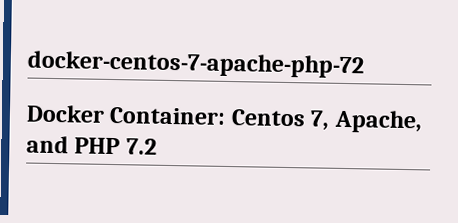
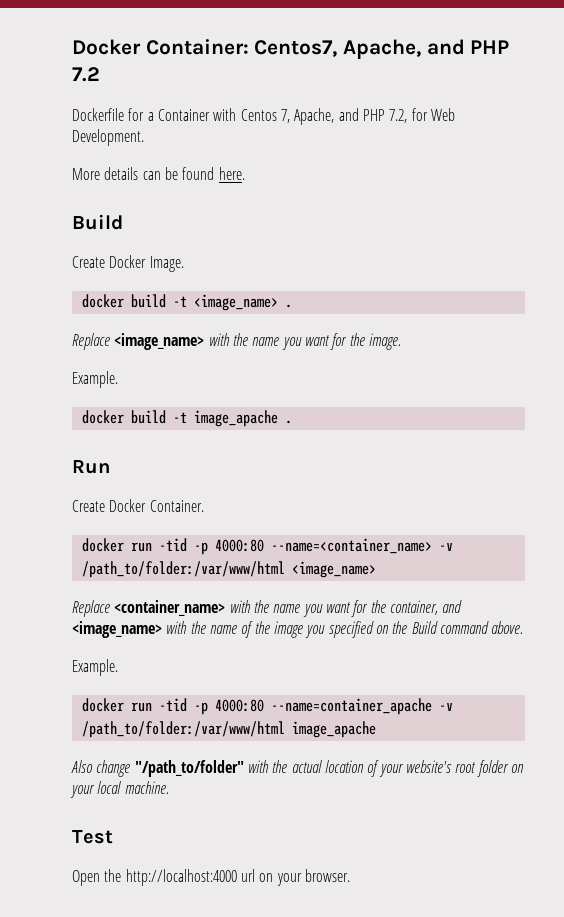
[27,50,364,79] docker-centos-7-apache-php-72 // -> (72, 47) none
(227, 115) none -> [254,39,510,59] [72,67,100,82] [72,108,237,121] Centos7, Apache, and PHP 7.2 // Dockerfile for a Container with
[125,138,157,155] 7.2 -> [389,108,455,123] [72,129,144,146] [72,167,245,180] [72,214,123,230] [72,255,184,272] [81,294,292,311] [72,333,401,350] [72,371,118,388] [81,410,292,427] [72,460,110,474] [72,499,204,512] [81,538,453,555] [81,561,376,578] [72,600,463,617] [72,621,524,638] [72,659,118,676] [81,698,453,715] [81,721,376,738] [71,760,524,777] [70,781,169,798] [72,830,113,844] [72,869,350,886] 7.2, for Web Development. // More details can be found here. // Build // Create Docker Image. // docker build -t <image_name> . // Replace <image_name> with the name you want for the image. // Example. // docker build -t image_apache . // Run // Create Docker Container. // docker run -tid -p 4000:80 --name=<container_name> -v /path_to/folder:/var/www/html <image_name> // Replace <container_name> with the name you want for the container, and <image_name> with the name of the image you specified on the Build command above. // Example. // docker run -tid -p 4000:80 --name=container_apache -v /path_to/folder:/var/www/html image_apache // Also change "/path_to/folder" with the actual location of your website's root folder on your local machine. // Test // Open the http://localhost:4000 url on your browser.

